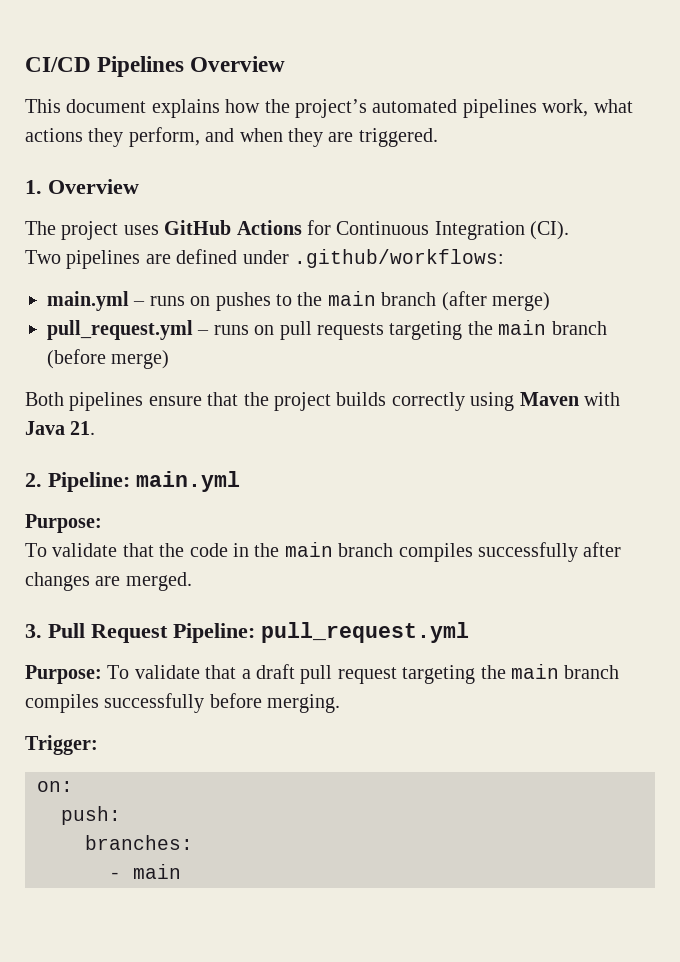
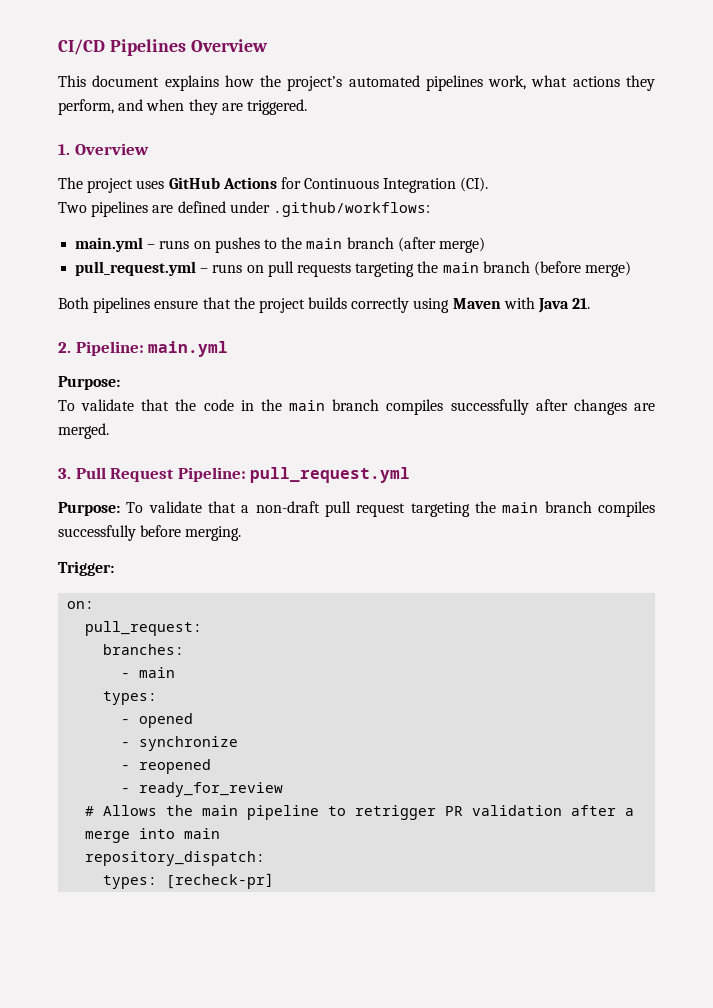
[256,664,295,679] draft -> [255,501,320,513] non-draft
[61,806,121,825] push: -> [85,621,203,636] pull_request:
(181, 871) none -> [103,691,158,705] [121,713,194,728] [121,736,239,751] [121,759,212,774] [121,782,284,797] [85,805,635,820] [85,828,221,843] [85,851,266,866] [103,873,275,889] // types: // - opened // - synchronize // - reopened // - ready_for_review // # Allows the main pipeline to retrigger PR validation after a merge into main // repository_dispatch: // types: [recheck-pr]

